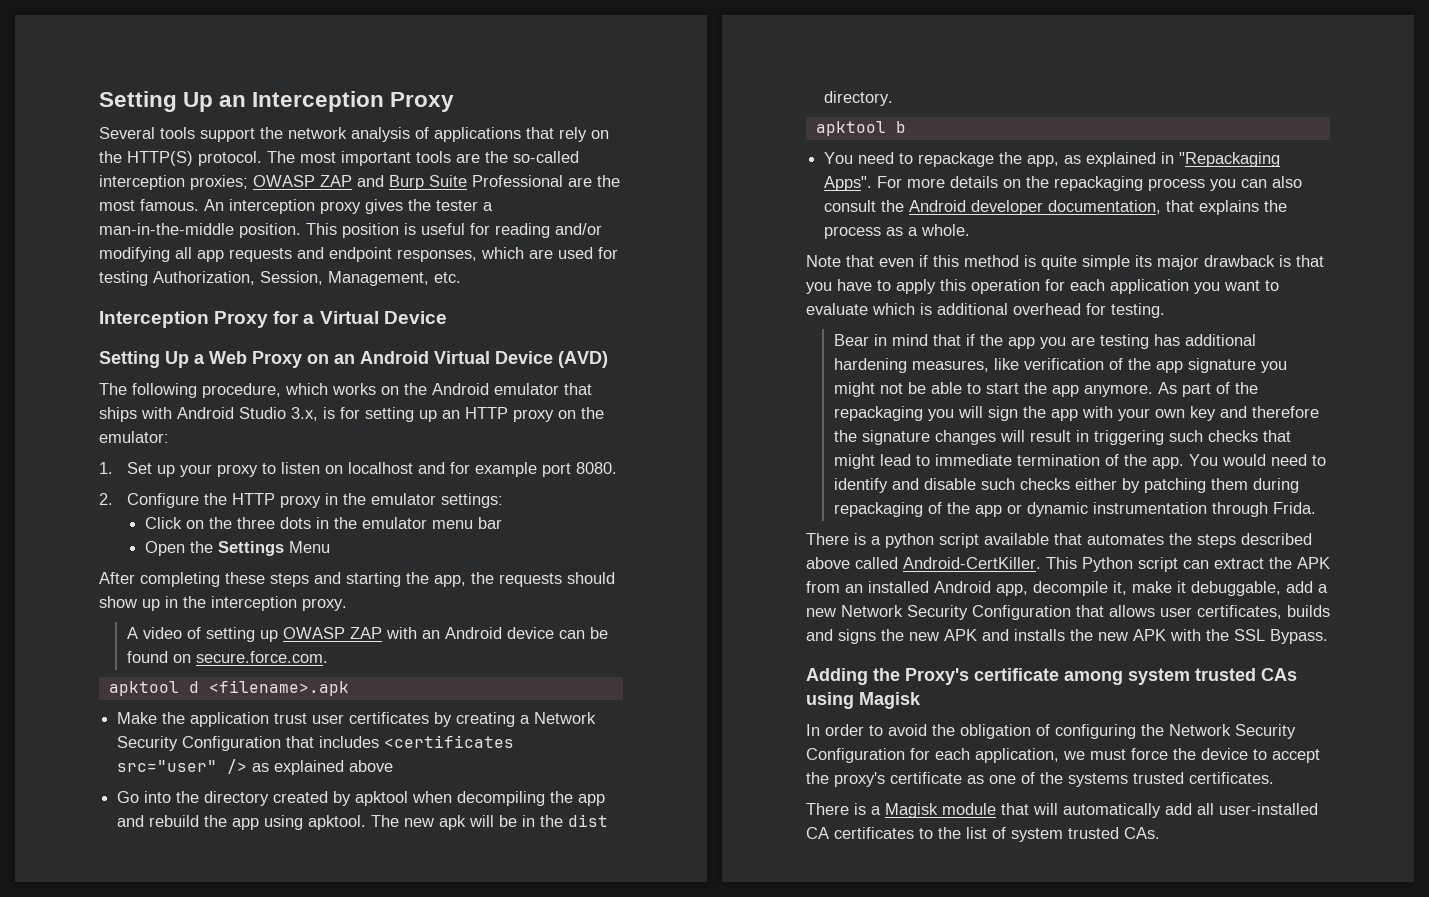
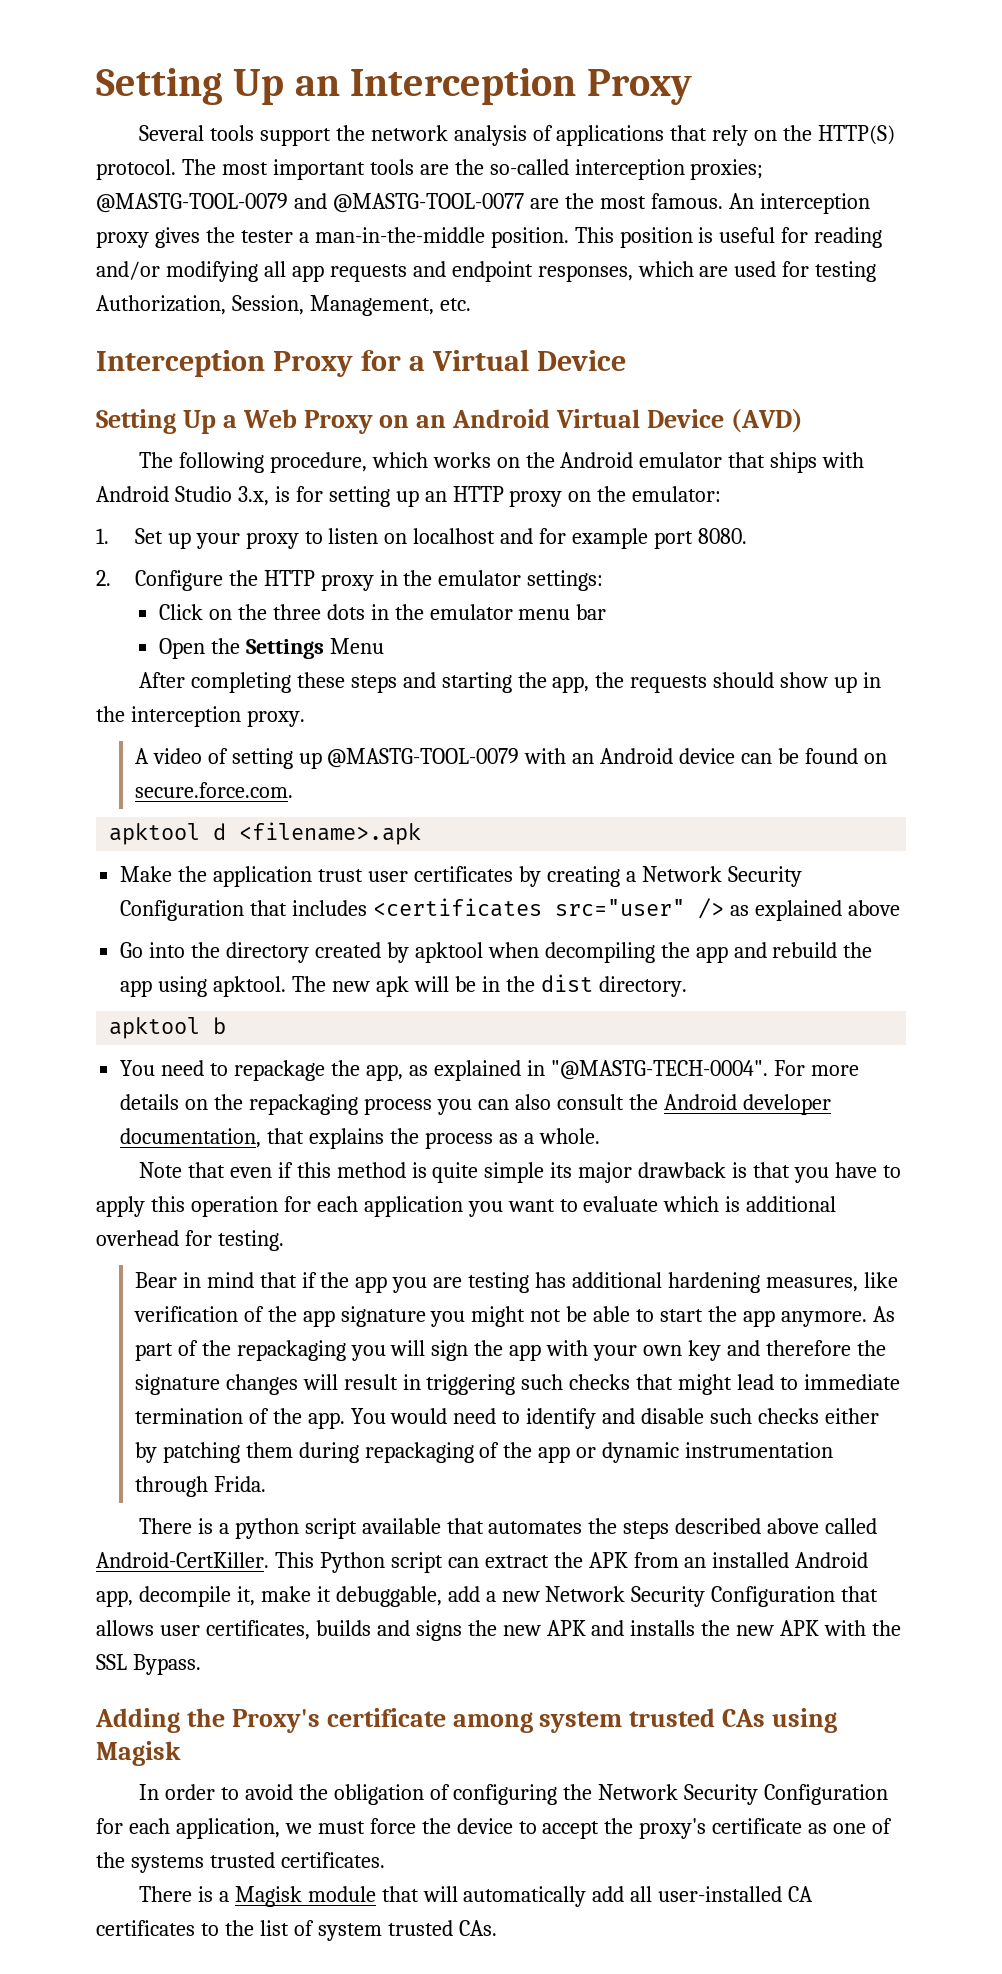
[253,175,563,190] OWASP ZAP and Burp Suite Professional -> [96,193,524,213] @MASTG-TOOL-0079 and @MASTG-TOOL-0077
[282,627,382,639] OWASP ZAP -> [327,748,520,768] @MASTG-TOOL-0079
[1179,152,1281,167] [824,176,873,191] "Repackaging Apps". -> [550,1060,768,1080] "@MASTG-TECH-0004".

